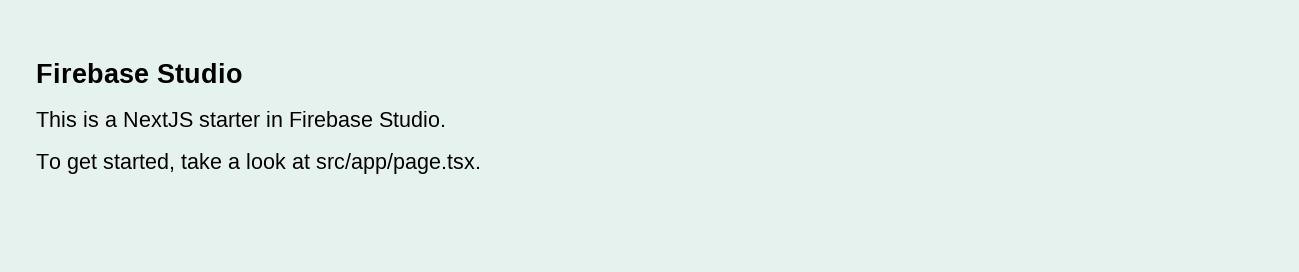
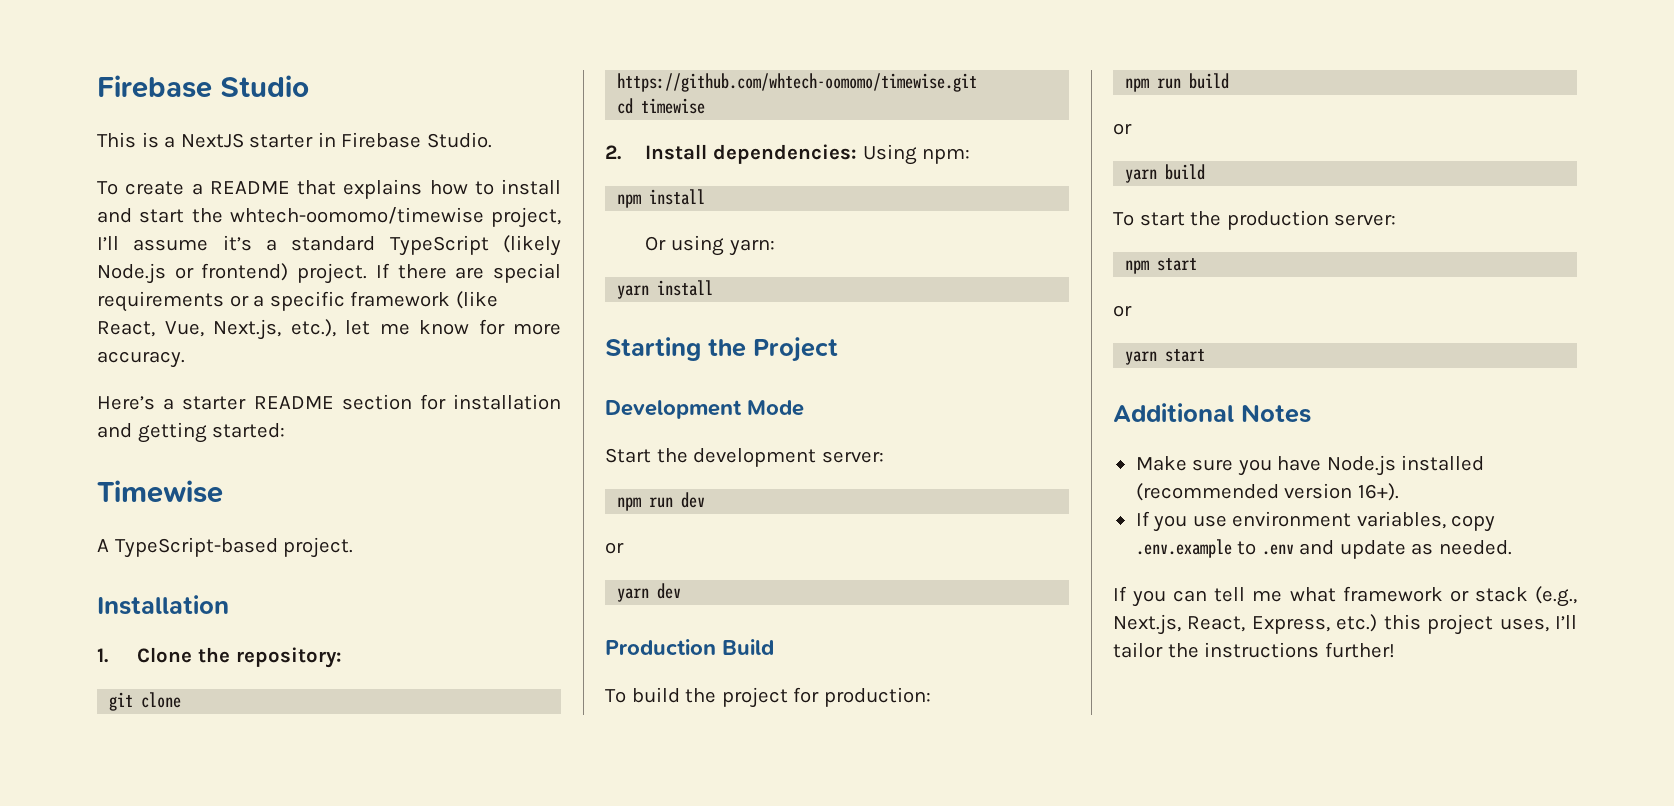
[67,153,481,174] get started, take a look at src/app/page.tsx. -> [125,179,561,199] [97,207,561,228] [97,235,561,256] [97,263,561,284] [97,291,498,312] [97,319,561,340] [97,351,185,368] [97,394,561,410] [97,422,286,443] [97,480,223,503] [97,537,354,558] [97,595,229,615] [97,647,342,668] [109,692,182,711] [617,73,978,92] [617,98,706,114] [605,144,971,165] [617,189,706,208] [645,235,775,256] [617,280,714,299] [605,337,838,362] [605,400,804,419] [605,448,884,467] [617,492,706,511] [605,542,624,554] [617,583,682,602] [605,639,774,655] [605,687,931,708] [1125,73,1230,92] [1113,123,1132,135] [1125,164,1206,183] [1113,210,1397,230] [1125,258,1198,274] [1113,305,1132,317] [1125,349,1206,365] [1113,403,1311,423] [1135,455,1485,476] [1135,483,1399,501] [1135,511,1496,532] [1135,539,1512,559] [1113,586,1577,607] [1113,614,1577,635] [1113,642,1395,658] create a README that explains how to install and start the whtech-oomomo/timewise project, I’ll assume it’s a standard TypeScript (likely Node.js or frontend) project. If there are special requirements or a specific framework (like React, Vue, Next.js, etc.), let me know for more accuracy. // Here’s a starter README section for installation and getting started: // Timewise // A TypeScript-based project. // Installation // 1. Clone the repository: // git clone https://github.com/whtech-oomomo/timewise.git // cd timewise // 2. Install dependencies: Using npm: // npm install // Or using yarn: // yarn install // Starting the Project // Development Mode // Start the development server: // npm run dev // or // yarn dev // Production Build // To build the project for production: // npm run build // or // yarn build // To start the production server: // npm start // or // yarn start // Additional Notes // Make sure you have Node.js installed (recommended version 16+). // If you use environment variables, copy .env.example to .env and update as needed. // If you can tell me what framework or stack (e.g., Next.js, React, Express, etc.) this project uses, I’ll tailor the instructions further!

